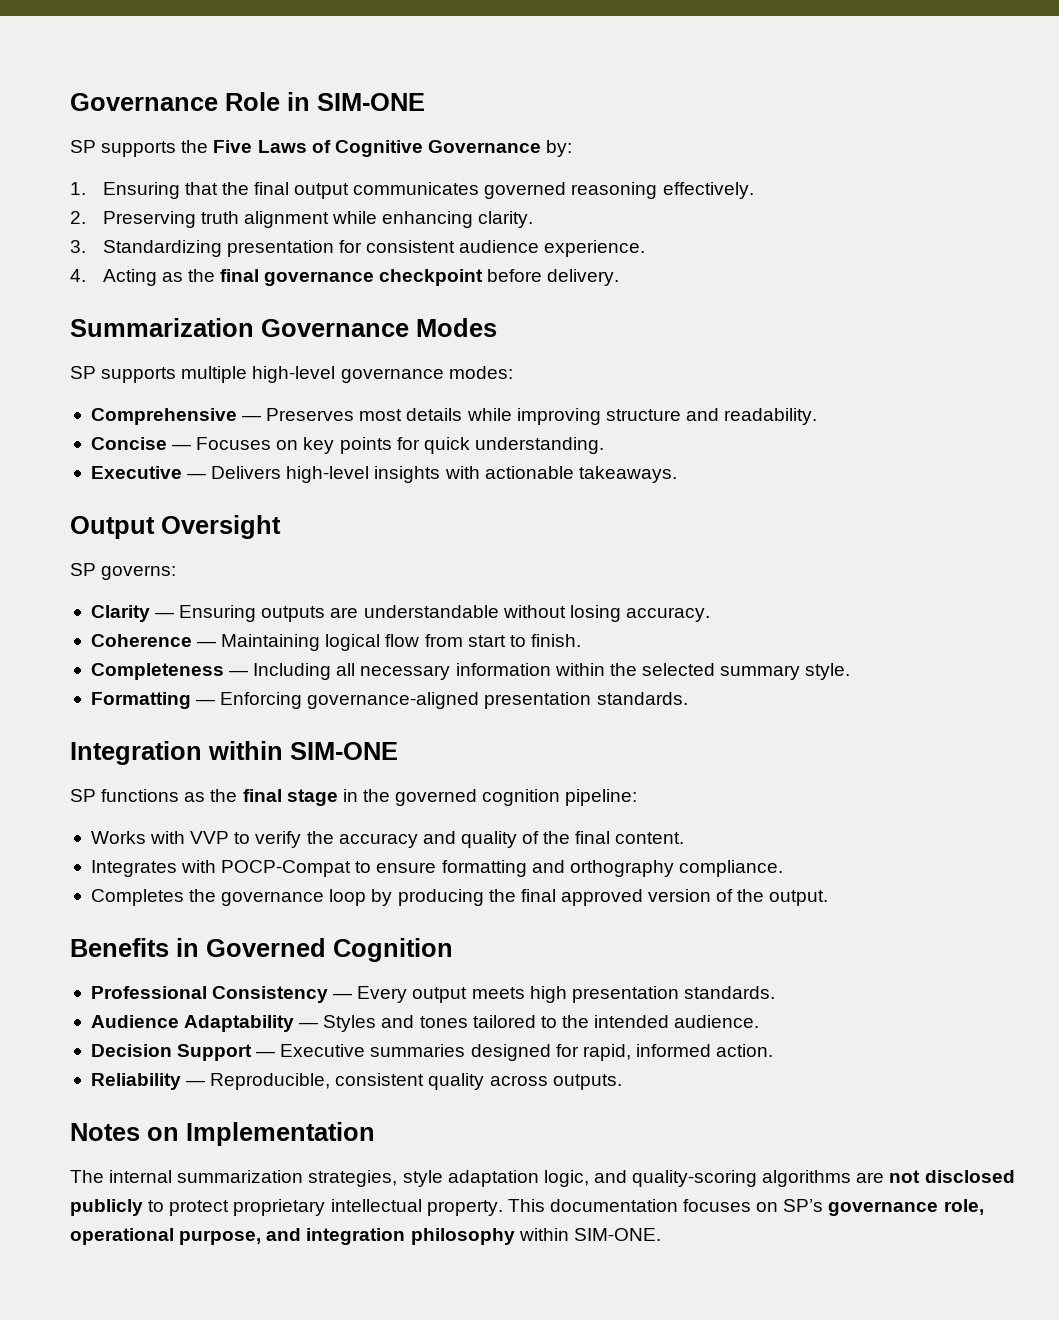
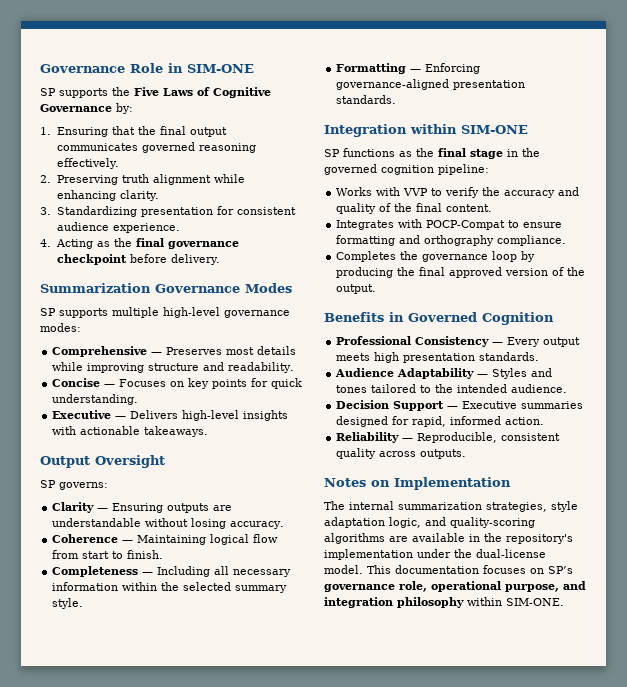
[889,1170,1015,1183] [70,1199,503,1216] not disclosed publicly to protect proprietary intellectual property. -> [412,533,573,544] [324,549,546,560] [324,565,363,574] available in the repository's implementation under the dual-license model.

